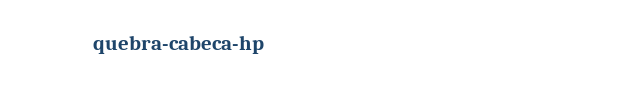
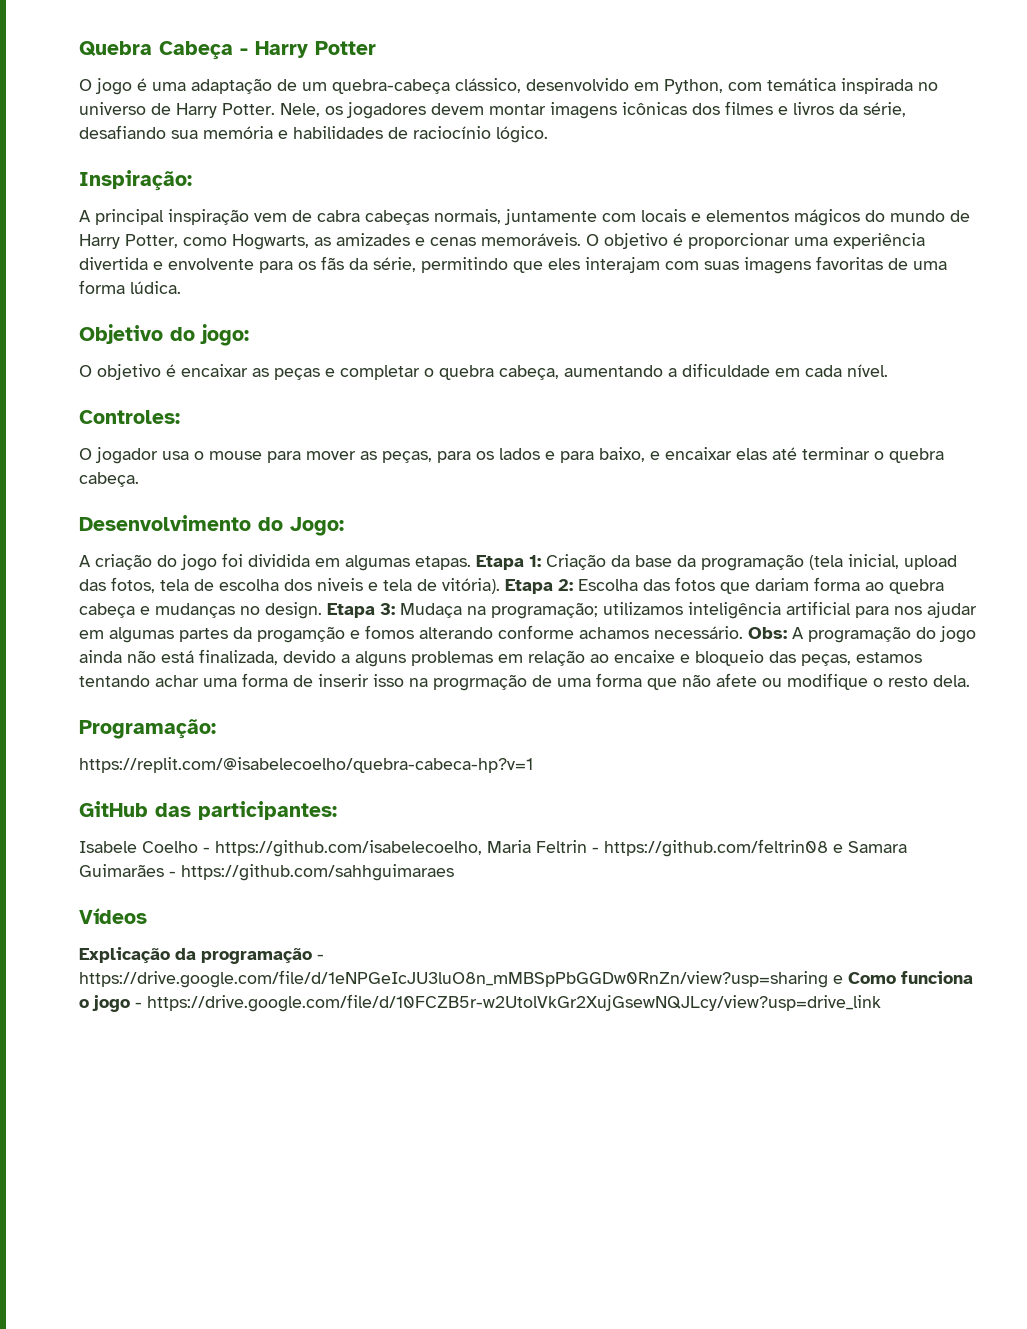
[93,35,264,54] quebra-cabeca-hp -> [79,41,376,60] [79,78,938,95] [79,101,906,119] [79,125,548,143] [79,170,192,191] [79,209,970,226] [79,233,925,250] [79,256,947,274] [79,280,181,294] [79,324,249,346] [79,363,888,380] [79,410,180,424] [79,447,944,464] [79,472,139,487] [79,515,344,536] [79,553,957,571] [79,577,944,594] [79,601,977,619] [79,625,976,643] [79,649,922,667] [79,673,970,691] [79,719,216,739] [79,757,533,773] [79,801,337,820] [79,839,907,857] [79,864,454,881] [79,908,147,924] [79,947,324,964] [79,970,973,988] [79,994,881,1012] Quebra Cabeça - Harry Potter // O jogo é uma adaptação de um quebra-cabeça clássico, desenvolvido em Python, com temática inspirada no universo de Harry Potter. Nele, os jogadores devem montar imagens icônicas dos filmes e livros da série, desafiando sua memória e habilidades de raciocínio lógico. // Inspiração: // A principal inspiração vem de cabra cabeças normais, juntamente com locais e elementos mágicos do mundo de Harry Potter, como Hogwarts, as amizades e cenas memoráveis. O objetivo é proporcionar uma experiência divertida e envolvente para os fãs da série, permitindo que eles interajam com suas imagens favoritas de uma forma lúdica. // Objetivo do jogo: // O objetivo é encaixar as peças e completar o quebra cabeça, aumentando a dificuldade em cada nível. // Controles: // O jogador usa o mouse para mover as peças, para os lados e para baixo, e encaixar elas até terminar o quebra cabeça. // Desenvolvimento do Jogo: // A criação do jogo foi dividida em algumas etapas. Etapa 1: Criação da base da programação (tela inicial, upload das fotos, tela de escolha dos niveis e tela de vitória). Etapa 2: Escolha das fotos que dariam forma ao quebra cabeça e mudanças no design. Etapa 3: Mudaça na programação; utilizamos inteligência artificial para nos ajudar em algumas partes da progamção e fomos alterando conforme achamos necessário. Obs: A programação do jogo ainda não está finalizada, devido a alguns problemas em relação ao encaixe e bloqueio das peças, estamos tentando achar uma forma de inserir isso na progrmação de uma forma que não afete ou modifique o resto dela. // Programação: // https://replit.com/@isabelecoelho/quebra-cabeca-hp?v=1 // GitHub das participantes: // Isabele Coelho - https://github.com/isabelecoelho, Maria Feltrin - https://github.com/feltrin08 e Samara Guimarães - https://github.com/sahhguimaraes // Vídeos // Explicação da programação - https://drive.google.com/file/d/1eNPGeIcJU3luO8n_mMBSpPbGGDw0RnZn/view?usp=sharing e Como funciona o jogo - https://drive.google.com/file/d/10FCZB5r-w2UtolVkGr2XujGsewNQJLcy/view?usp=drive_link

